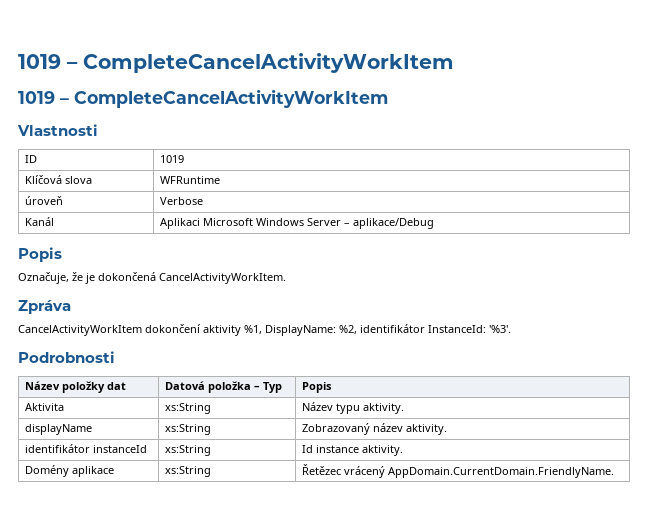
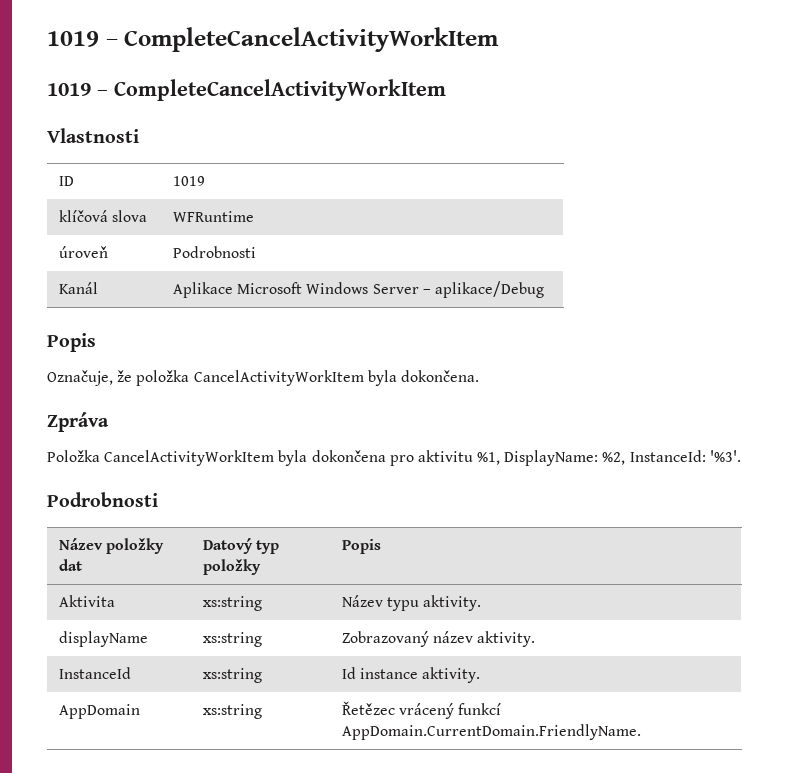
[25,175,63,184] Klíčová -> [59,210,109,222] klíčová
[160,197,204,205] Verbose -> [173,246,257,258] Podrobnosti
[160,218,201,229] Aplikaci -> [173,282,234,298] Aplikace
[85,272,286,284] [18,300,71,314] [18,324,241,336] je dokončená CancelActivityWorkItem. // Zpráva // CancelActivityWorkItem dokončení aktivity -> [136,370,479,386] [47,412,109,432] [47,450,473,466] položka CancelActivityWorkItem byla dokončena. // Zpráva // Položka CancelActivityWorkItem byla dokončena pro aktivitu
[360,324,425,333] identifikátor -> (626, 458) none
[165,381,283,393] Datová položka – Typ -> [203,538,280,554] [203,559,262,575] Datový typ položky
[165,403,212,414] xs:String -> [203,596,263,611] xs:string
[165,424,212,435] xs:String -> [203,632,263,647] xs:string
[25,444,148,453] [165,445,212,456] identifikátor instanceId | xs:String -> [59,667,132,679] [203,668,263,683] InstanceId | xs:string
[25,465,115,477] [165,466,212,477] Domény aplikace | xs:String -> [59,704,141,719] [203,704,263,719] AppDomain | xs:string
(386, 472) none -> [458,703,502,715] funkcí

